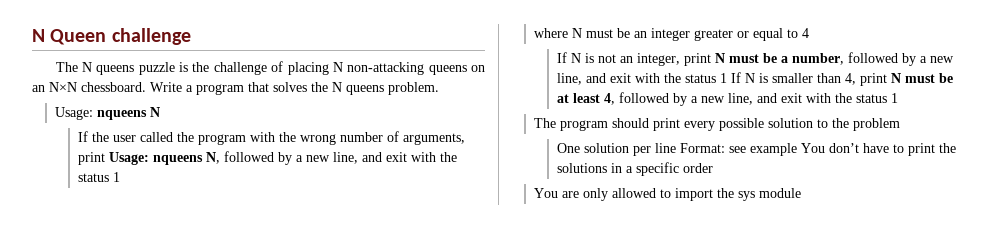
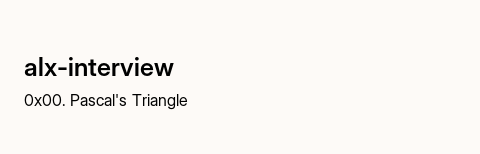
[32,28,191,45] [55,61,485,75] [32,82,439,95] [55,107,161,120] [78,131,466,145] [78,151,458,165] [78,172,121,182] [534,28,810,41] [557,52,955,66] [557,72,954,86] [557,92,899,106] [534,118,901,131] [557,143,957,156] [557,162,714,176] [534,188,802,201] N Queen challenge // The N queens puzzle is the challenge of placing N non-attacking queens on an N×N chessboard. Write a program that solves the N queens problem. // Usage: nqueens N // If the user called the program with the wrong number of arguments, print Usage: nqueens N, followed by a new line, and exit with the status 1 // where N must be an integer greater or equal to 4 // If N is not an integer, print N must be a number, followed by a new line, and exit with the status 1 If N is smaller than 4, print N must be at least 4, followed by a new line, and exit with the status 1 // The program should print every possible solution to the problem // One solution per line Format: see example You don’t have to print the solutions in a specific order // You are only allowed to import the sys module -> [24,57,174,76] [24,94,188,110] alx-interview // 0x00. Pascal's Triangle

